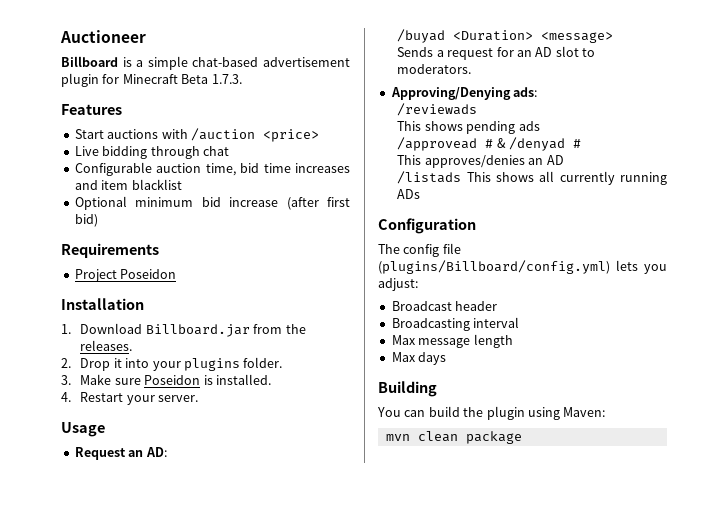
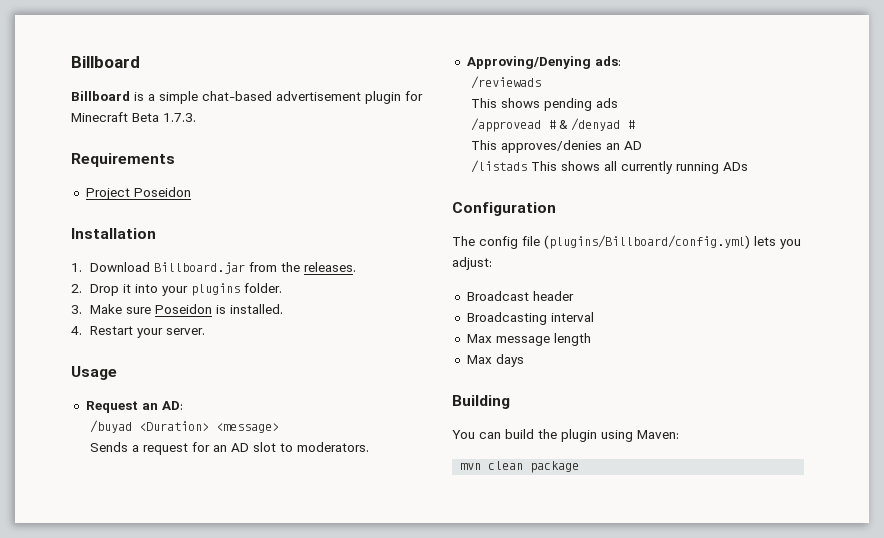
[60,30,146,43] Auctioneer -> [71,56,140,68] Billboard
[61,104,122,115] [74,128,319,142] [74,146,229,159] [74,162,350,176] [74,179,182,190] [74,196,350,210] [74,214,98,227] // Features // Start auctions with /auction <price> // Live bidding through chat // Configurable auction time, bid time increases and item blacklist // Optional minimum bid increase (after first bid) -> (196, 117) none

